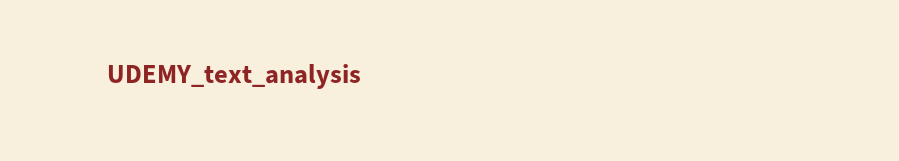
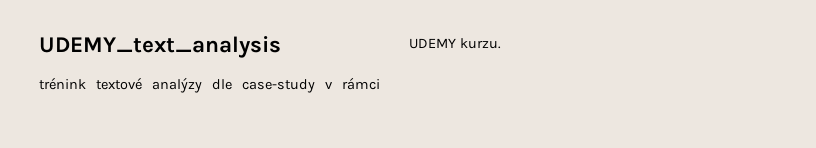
(361, 76) none -> [39,77,380,93] [409,38,501,49] // trénink textové analýzy dle case-study v rámci UDEMY kurzu.

